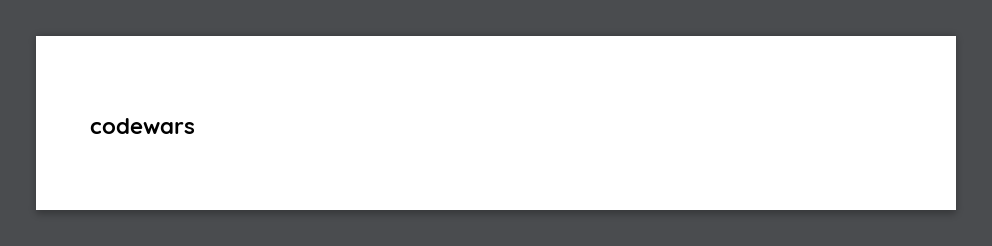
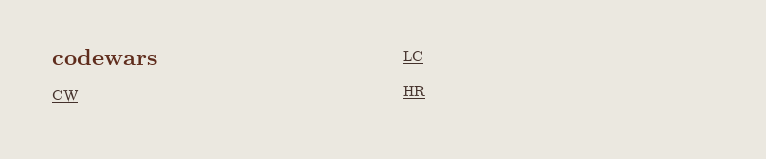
(195, 126) none -> [52,90,79,103] [403,51,423,61] [403,86,425,96] // CW // LC // HR

